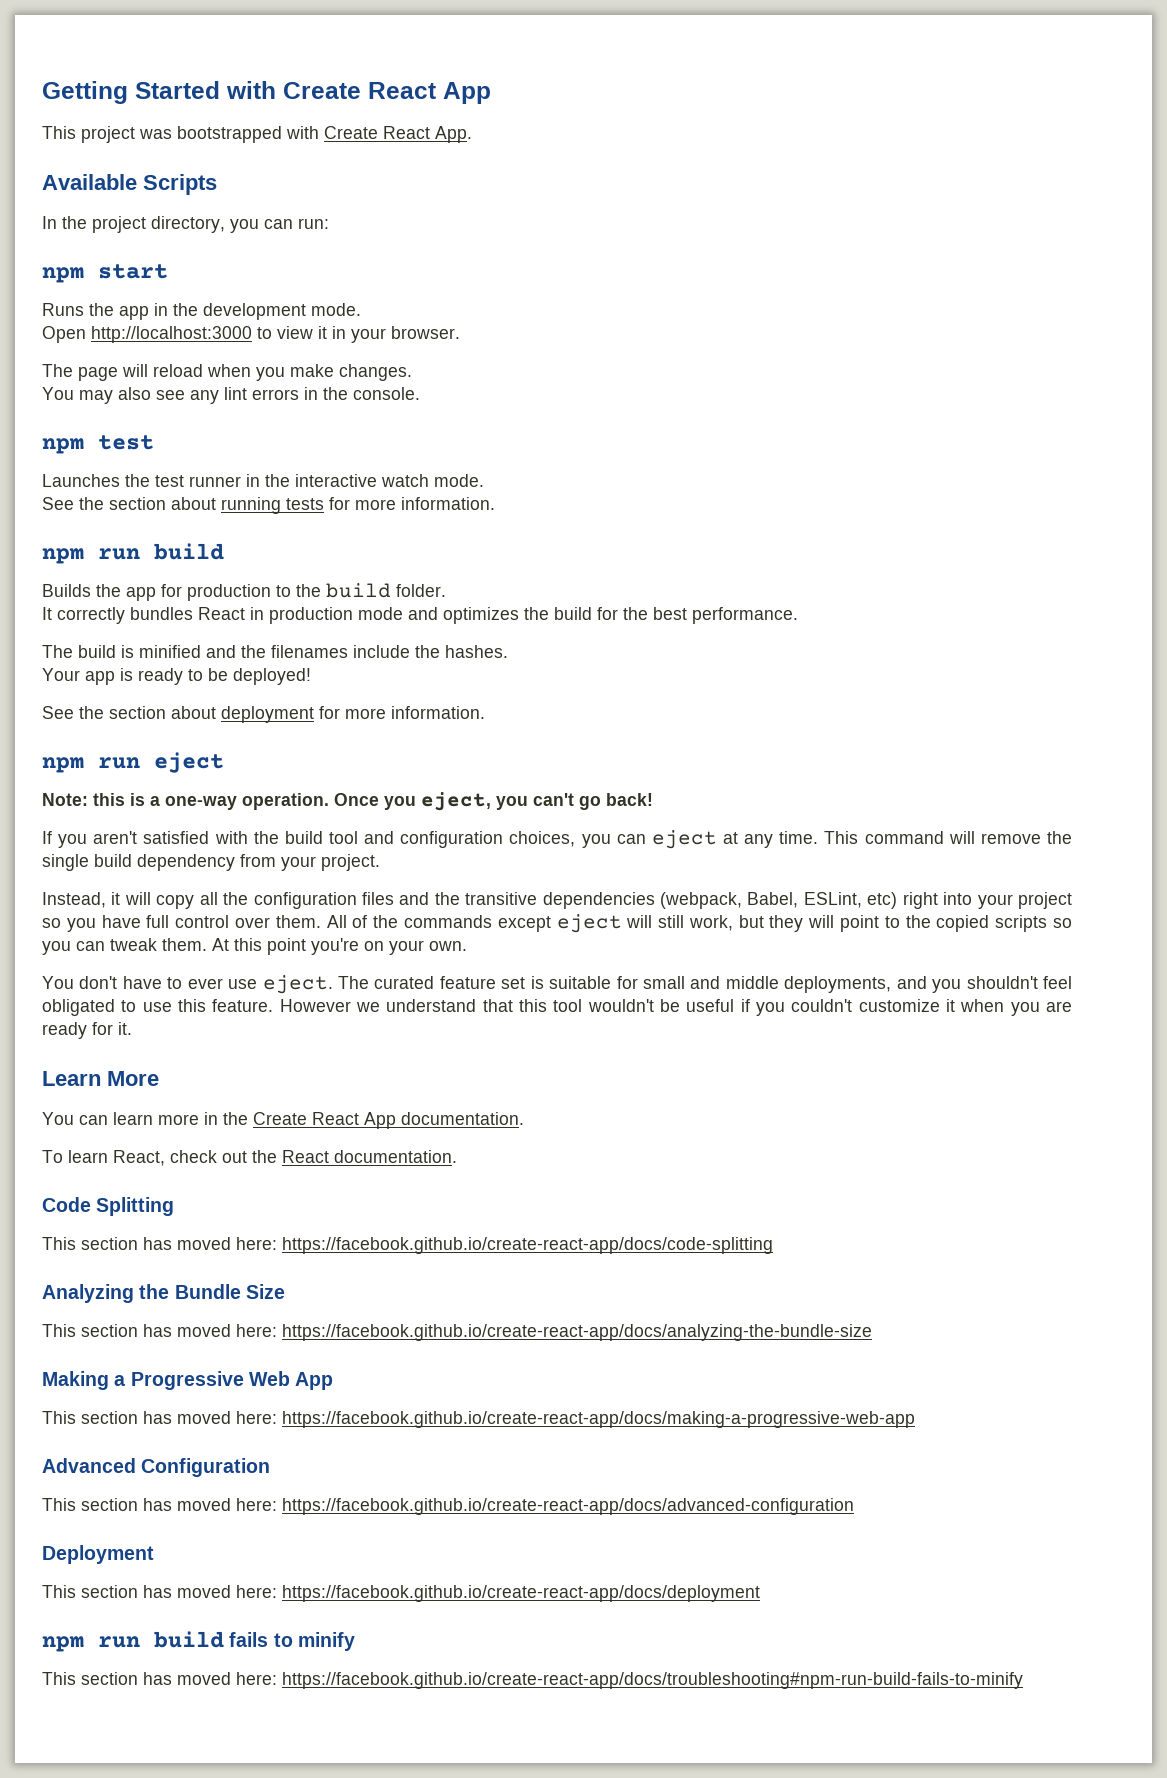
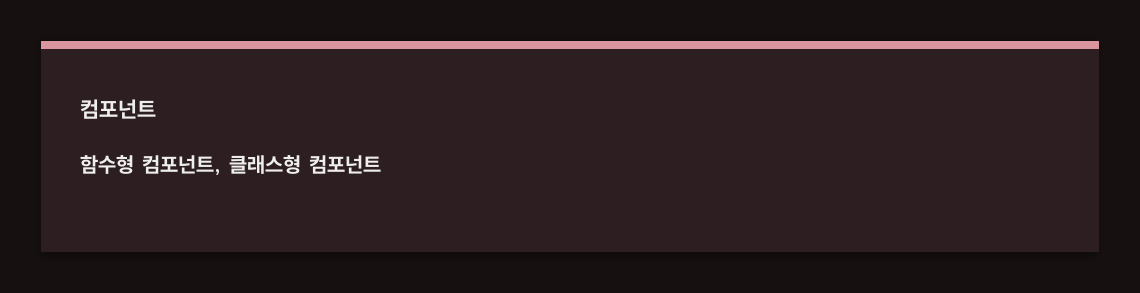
[42,81,491,104] [42,126,472,143] [42,174,217,195] [42,216,329,233] [42,264,168,283] [42,303,361,320] [42,326,460,343] [42,364,412,381] [42,387,420,404] [42,435,154,454] [42,474,484,487] [42,497,495,514] [42,543,224,564] [42,583,446,601] [42,607,798,624] [42,645,508,658] [42,668,311,685] [42,706,485,723] [42,752,224,773] [42,792,653,811] [42,830,1072,849] [42,854,380,871] [42,892,1073,909] [42,914,1072,933] [42,938,467,955] [42,975,1073,994] [42,999,1073,1016] [42,1022,132,1039] [42,1071,159,1086] [42,1112,524,1129] [42,1150,457,1166] [42,1197,175,1216] [42,1237,773,1254] [42,1284,285,1303] [42,1324,872,1341] [42,1371,334,1390] [42,1411,915,1428] [42,1458,271,1477] [42,1498,854,1515] [42,1545,154,1564] [42,1585,760,1602] [42,1631,355,1652] [42,1672,1023,1689] Getting Started with Create React App // This project was bootstrapped with Create React App. // Available Scripts // In the project directory, you can run: // npm start // Runs the app in the development mode. // Open http://localhost:3000 to view it in your browser. // The page will reload when you make changes. // You may also see any lint errors in the console. // npm test // Launches the test runner in the interactive watch mode. // See the section about running tests for more information. // npm run build // Builds the app for production to the build folder. // It correctly bundles React in production mode and optimizes the build for the best performance. // The build is minified and the filenames include the hashes. // Your app is ready to be deployed! // See the section about deployment for more information. // npm run eject // Note: this is a one-way operation. Once you eject, you can't go back! // If you aren't satisfied with the build tool and configuration choices, you can eject at any time. This command will remove the single build dependency from your project. // Instead, it will copy all the configuration files and the transitive dependencies (webpack, Babel, ESLint, etc) right into your project so you have full control over them. All of the commands except eject will still work, but they will point to the copied scripts so you can tweak them. At this point you're on your own. // You don't have to ever use eject. The curated feature set is suitable for small and middle deployments, and you shouldn't feel obligated to use this feature. However we understand that this tool wouldn't be useful if you couldn't customize it when you are ready for it. // Learn More // You can learn more in the Create React App documentation. // To learn React, check out the React documentation. // Code Splitting // This section has moved here: https://facebook.github.io/create-react-app/docs/code-splitting // Analyzing the Bundle Size // This section has moved here: https://facebook.github.io/create-react-app/docs/analyzing-the-bundle-size // Making a Progressive Web App // This section has moved here: https://facebook.github.io/create-react-app/docs/making-a-progressive-web-app // Advanced Configuration // This section has moved here: https://facebook.github.io/create-react-app/docs/advanced-configuration // Deployment // This section has moved here: https://facebook.github.io/create-react-app/docs/deployment // npm run build fails to minify // This section has moved here: https://facebook.github.io/create-react-app/docs/troubleshooting#npm-run-build-fails-to-minify -> [80,99,156,119] [80,155,381,175] 컴포넌트 // 함수형 컴포넌트, 클래스형 컴포넌트

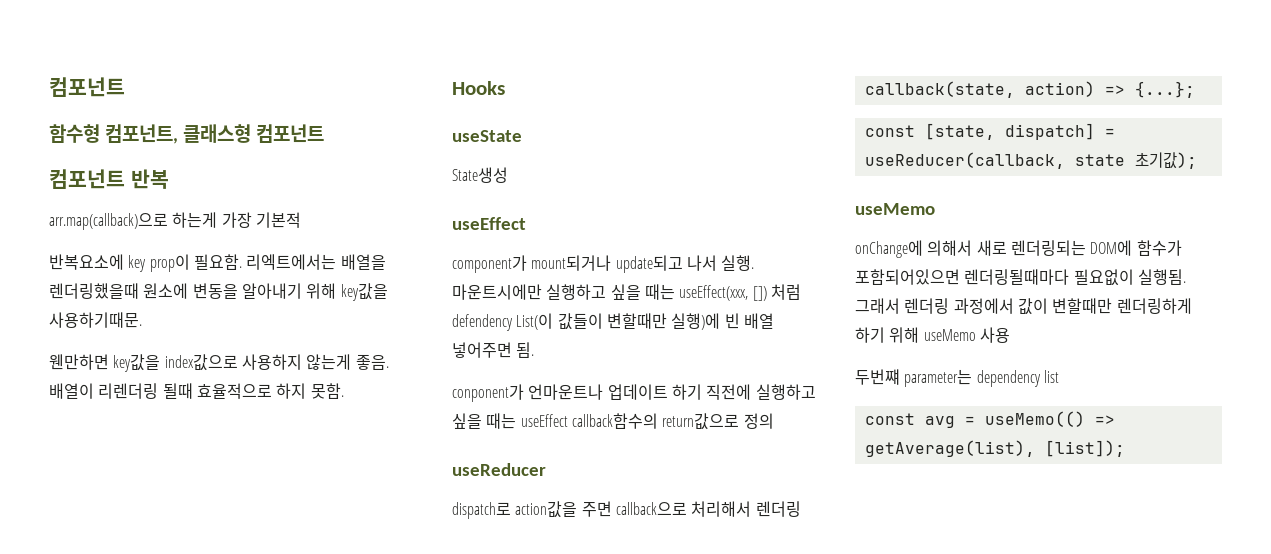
(381, 164) none -> [49,169,169,189] [49,212,301,230] [49,254,386,272] [49,283,388,301] [49,312,142,328] [49,354,389,372] [49,383,344,399] [452,81,505,95] [452,130,522,142] [452,167,508,183] [452,217,526,230] [452,255,755,273] [452,284,801,301] [452,313,774,331] [452,342,535,358] [452,384,816,402] [452,413,774,430] [452,463,546,476] [452,501,801,519] [864,81,1195,98] [864,123,1115,140] [864,152,1197,169] [855,203,935,215] [855,240,1182,258] [855,269,1186,286] [855,298,1192,315] [855,327,1010,343] [855,369,1059,387] [864,411,1115,428] [864,440,1125,457] // 컴포넌트 반복 // arr.map(callback)으로 하는게 가장 기본적 // 반복요소에 key prop이 필요함. 리엑트에서는 배열을 렌더링했을때 원소에 변동을 알아내기 위해 key값을 사용하기때문. // 웬만하면 key값을 index값으로 사용하지 않는게 좋음. 배열이 리렌더링 될때 효율적으로 하지 못함. // Hooks // useState // State생성 // useEffect // component가 mount되거나 update되고 나서 실행. 마운트시에만 실행하고 싶을 때는 useEffect(xxx, []) 처럼 defendency List(이 값들이 변할때만 실행)에 빈 배열 넣어주면 됨. // conponent가 언마운트나 업데이트 하기 직전에 실행하고 싶을 때는 useEffect callback함수의 return값으로 정의 // useReducer // dispatch로 action값을 주면 callback으로 처리해서 렌더링 // callback(state, action) => {...}; // const [state, dispatch] = useReducer(callback, state 초기값); // useMemo // onChange에 의해서 새로 렌더링되는 DOM에 함수가 포함되어있으면 렌더링될때마다 필요없이 실행됨. 그래서 렌더링 과정에서 값이 변할때만 렌더링하게 하기 위해 useMemo 사용 // 두번쨰 parameter는 dependency list // const avg = useMemo(() => getAverage(list), [list]);

